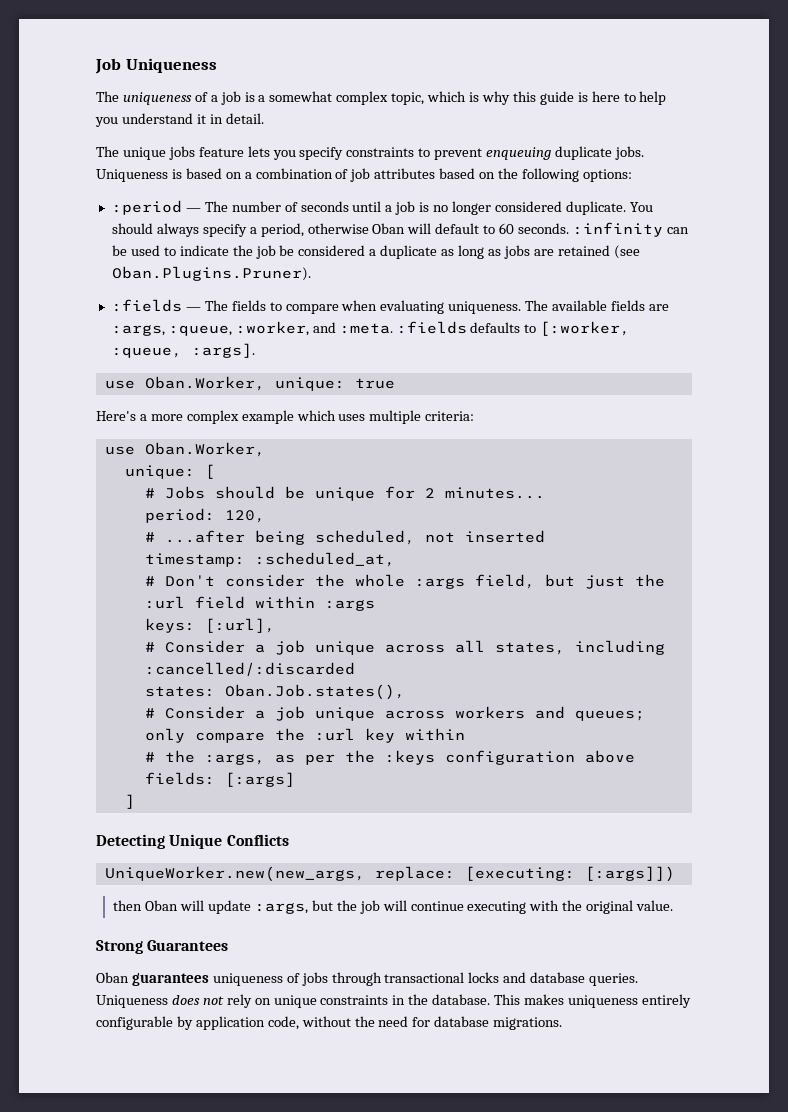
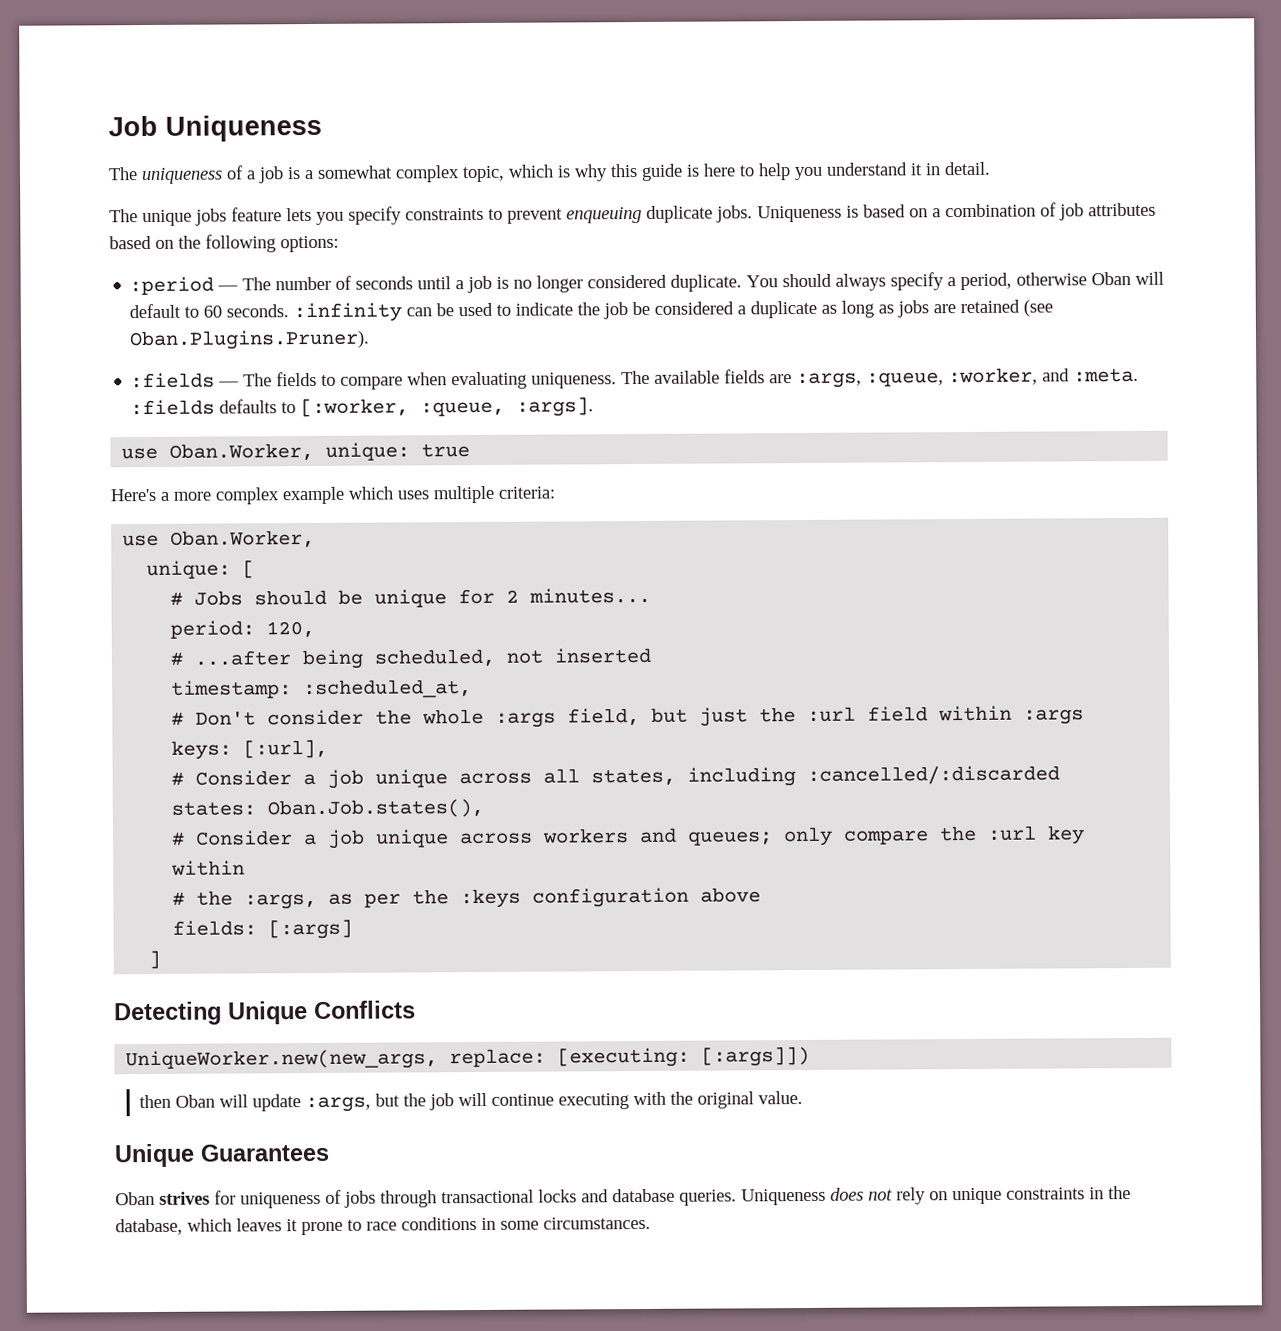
[96,940,143,954] Strong -> [114,1143,195,1168] Unique
[131,973,209,986] guarantees -> [159,1190,236,1205] strives for
[432,994,691,1008] [96,1016,563,1030] database. This makes uniqueness entirely configurable by application code, without the need for database migrations. -> [115,1216,651,1236] database, which leaves it prone to race conditions in some circumstances.

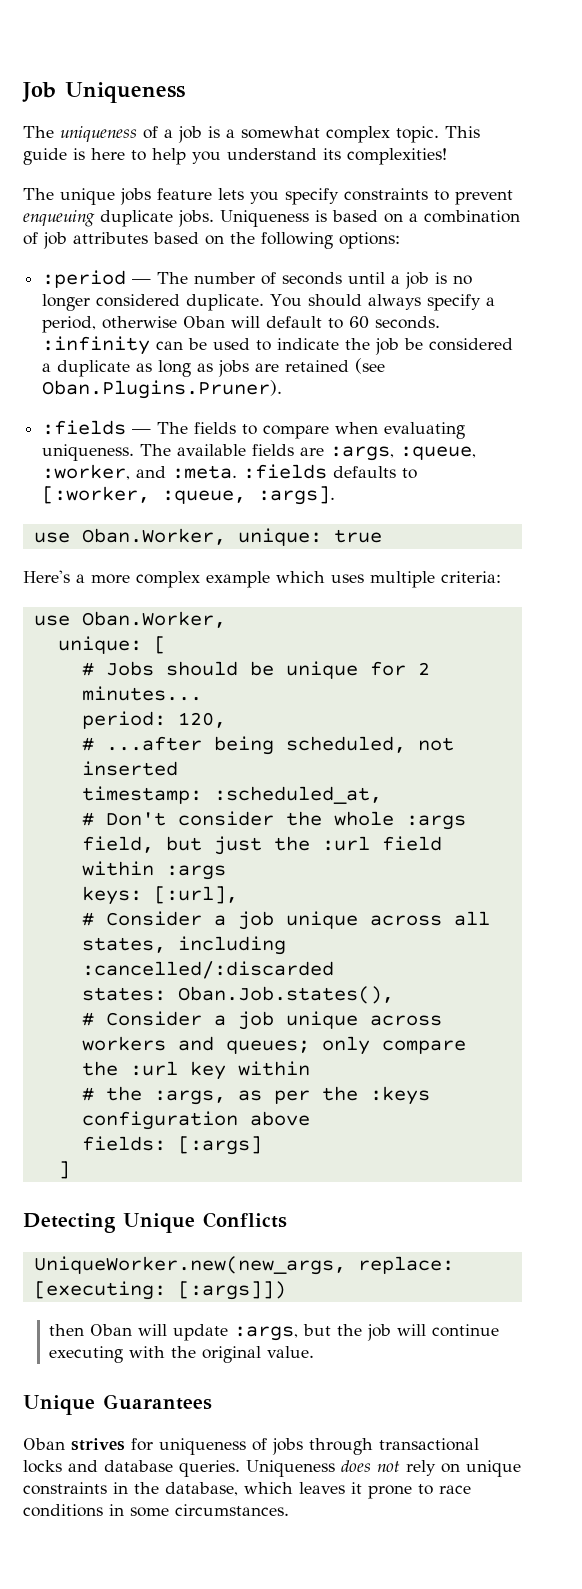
[462,164,638,183] topic, which is why this -> [396,126,480,143] topic. This
[910,161,991,176] it in detail. -> [323,148,447,165] its complexities!

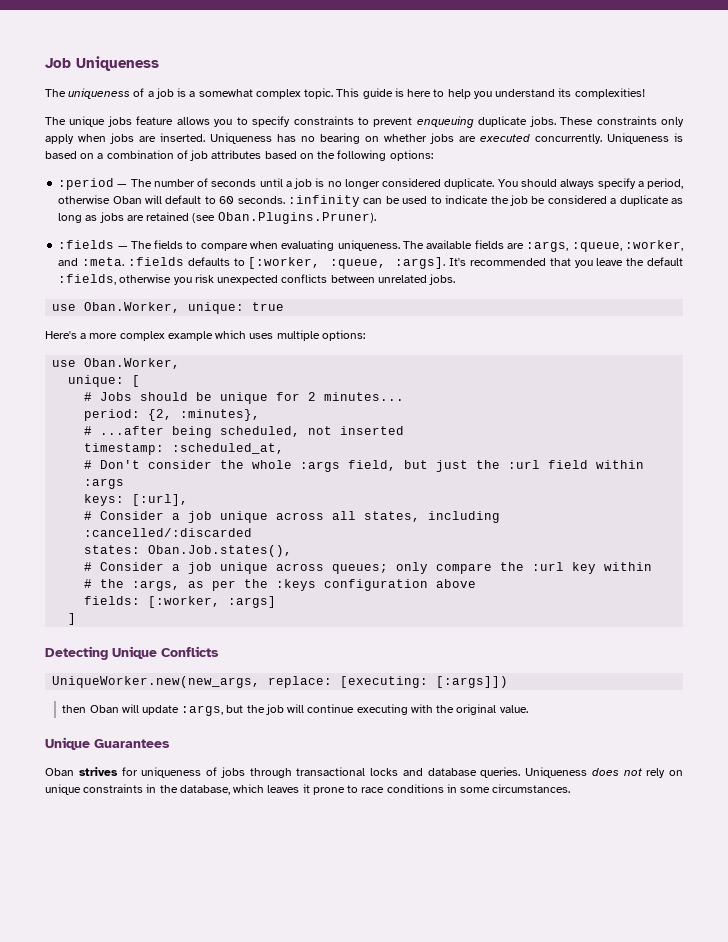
[218,188,279,204] lets you -> [176,117,248,127] allows you to
(214, 218) none -> [560,116,684,127] [45,133,602,144] These constraints only apply when jobs are inserted. Uniqueness has no bearing on whether jobs are executed concurrently.
(336, 495) none -> [449,257,683,268] [58,274,456,285] It's recommended that you leave the default :fields, otherwise you risk unexpected conflicts between unrelated jobs.
[441,571,501,583] criteria: -> [321,330,365,341] options:
[177,712,226,728] 120, -> [148,409,261,421] {2, :minutes},
[81,1036,214,1051] workers and -> (325, 567) none
[177,1136,262,1155] [:args] -> [148,596,277,608] [:worker, :args]

